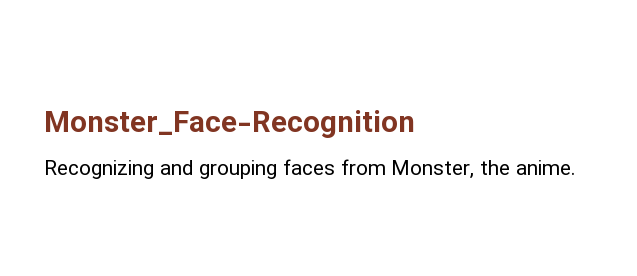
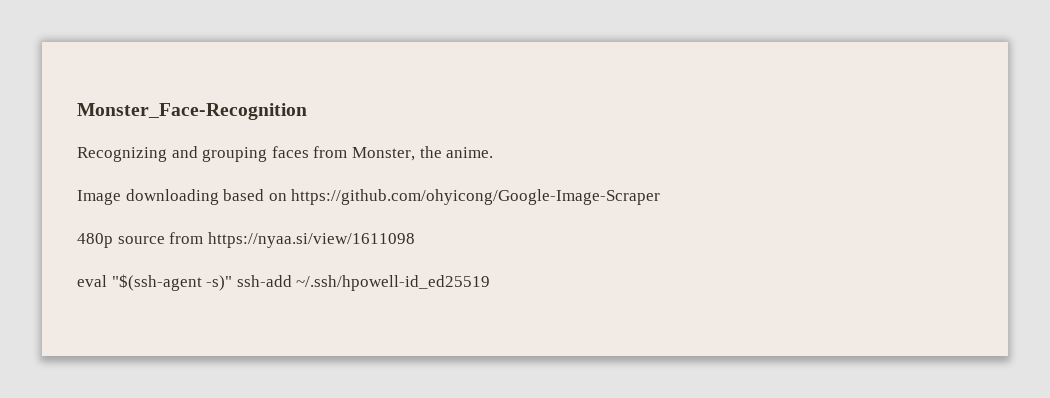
(576, 167) none -> [77,189,661,205] [77,232,415,248] [77,274,491,291] // Image downloading based on https://github.com/ohyicong/Google-Image-Scraper // 480p source from https://nyaa.si/view/1611098 // eval "$(ssh-agent -s)" ssh-add ~/.ssh/hpowell-id_ed25519

